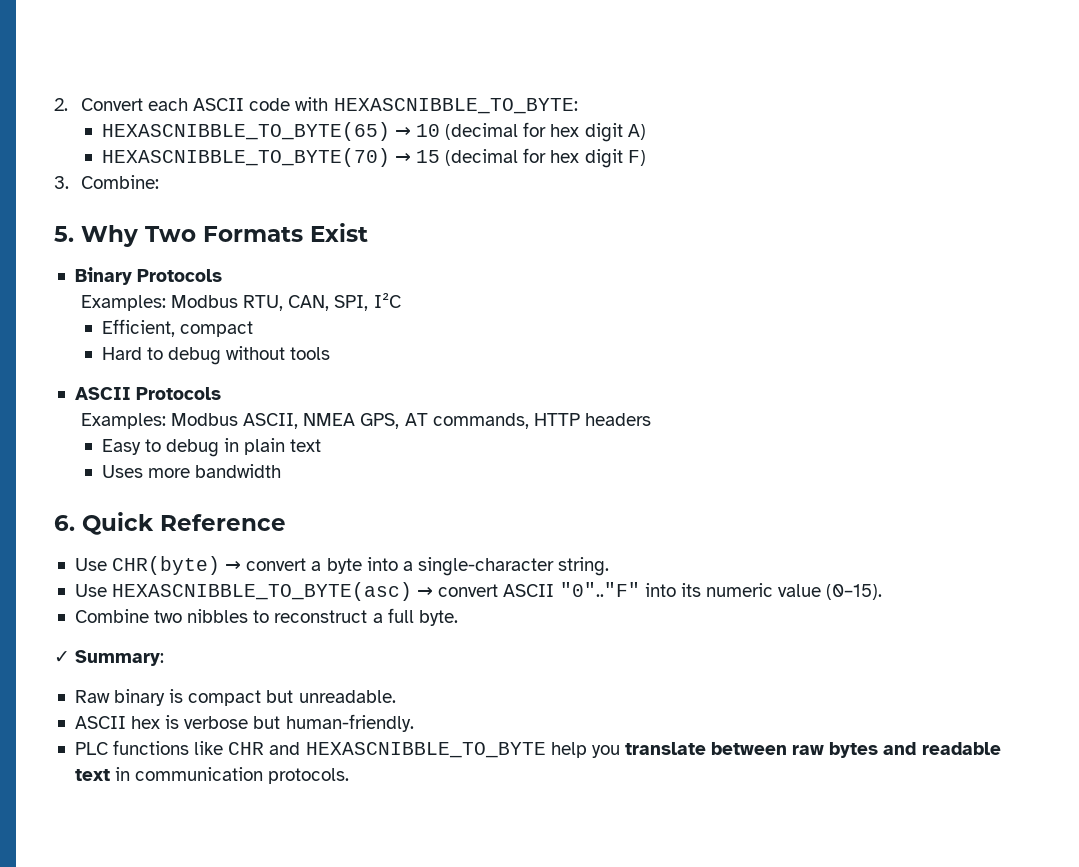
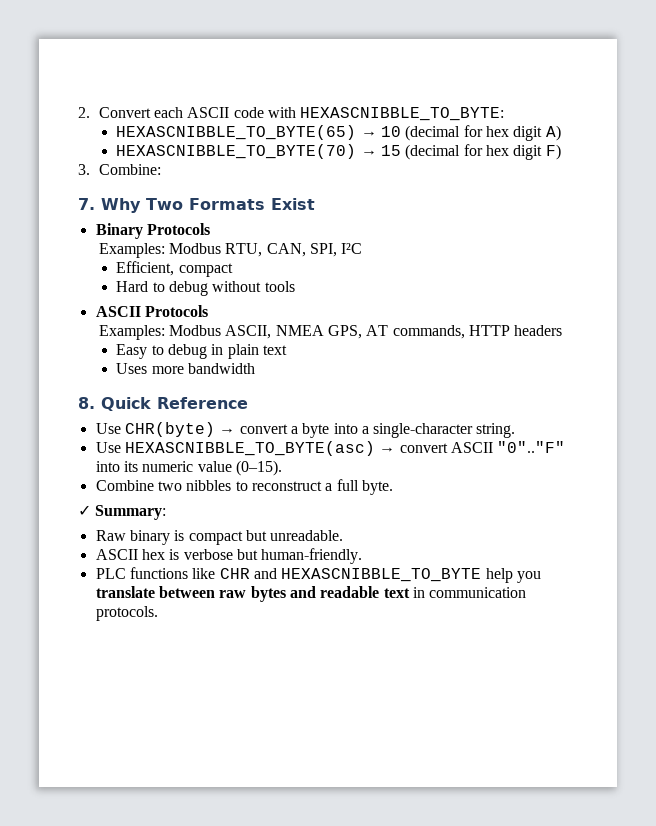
[54,226,74,242] 5. -> [78,198,95,210] 7.
[54,515,75,531] 6. -> [78,397,95,409] 8.

